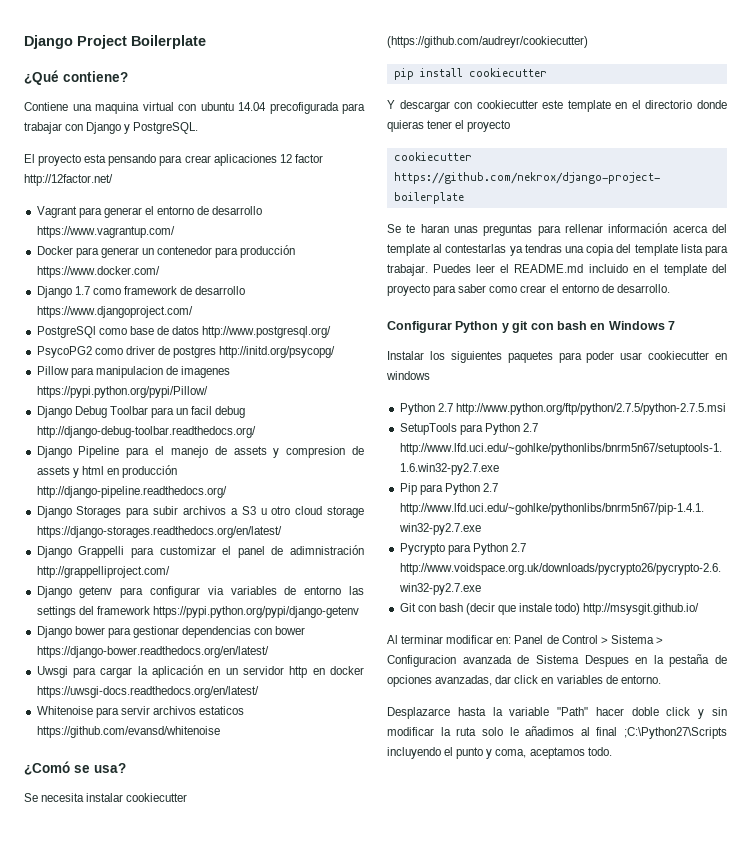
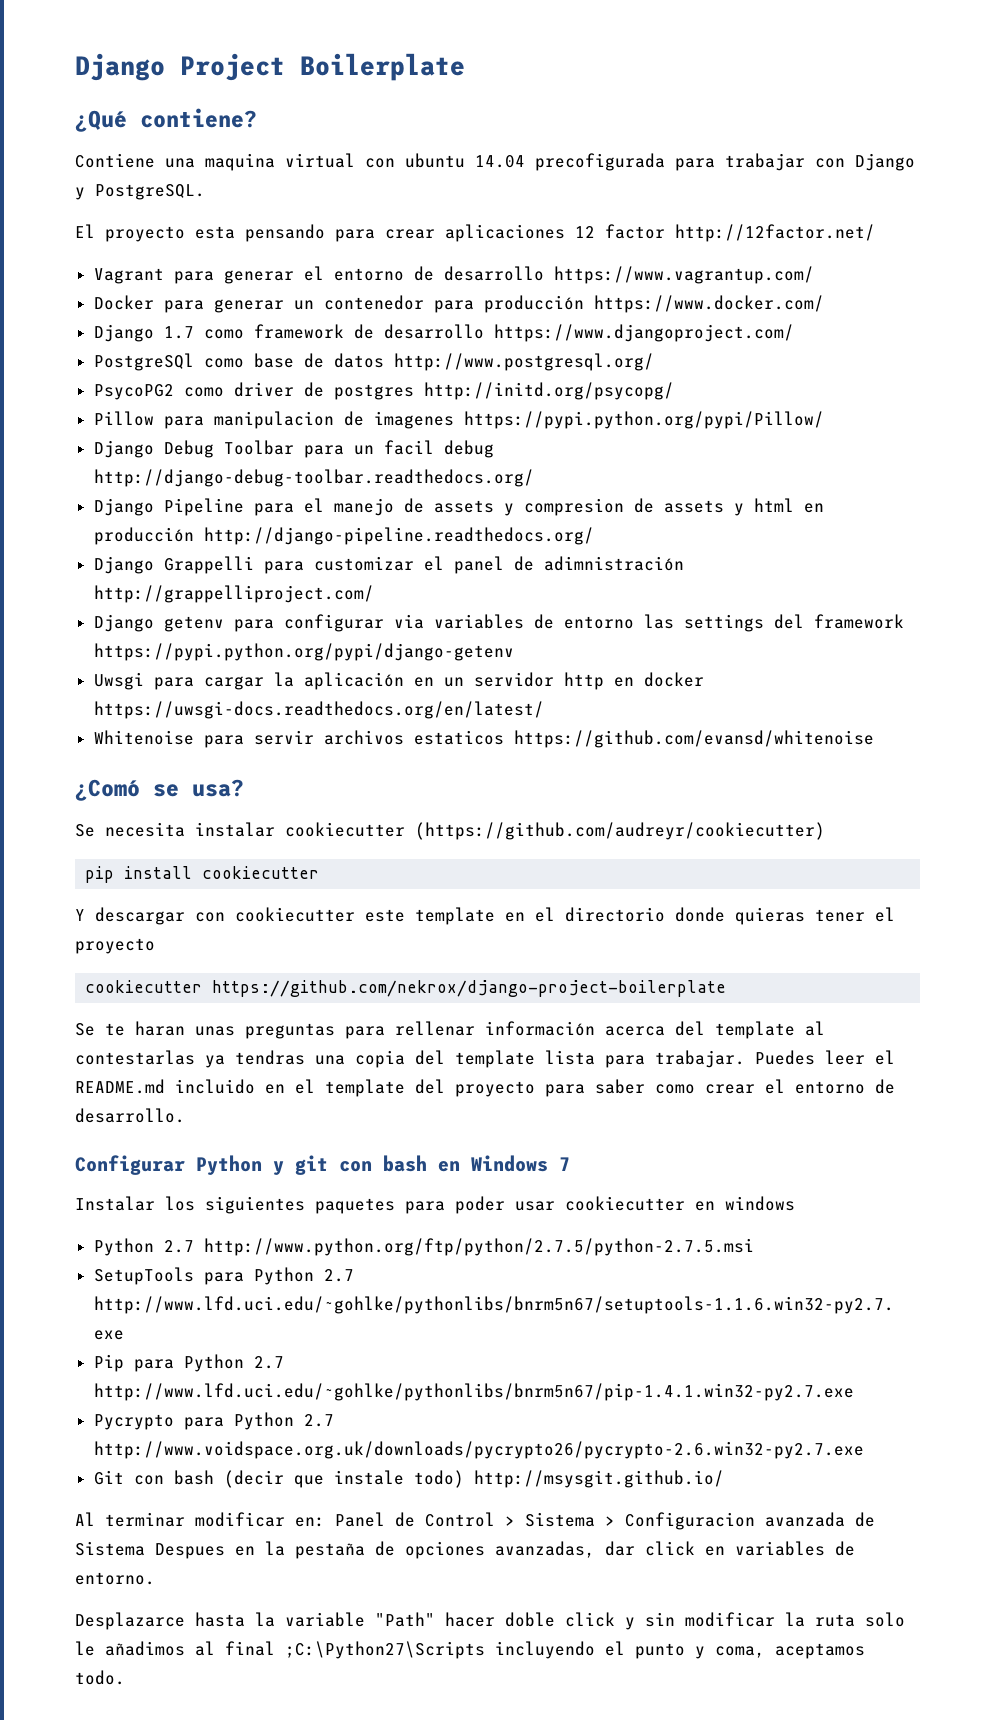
[36,506,364,518] [36,526,282,538] // Django Storages para subir archivos a S3 u otro cloud storage https://django-storages.readthedocs.org/en/latest/ -> (594, 536) none
[36,626,306,638] [36,646,269,658] // Django bower para gestionar dependencias con bower https://django-bower.readthedocs.org/en/latest/ -> (514, 652) none

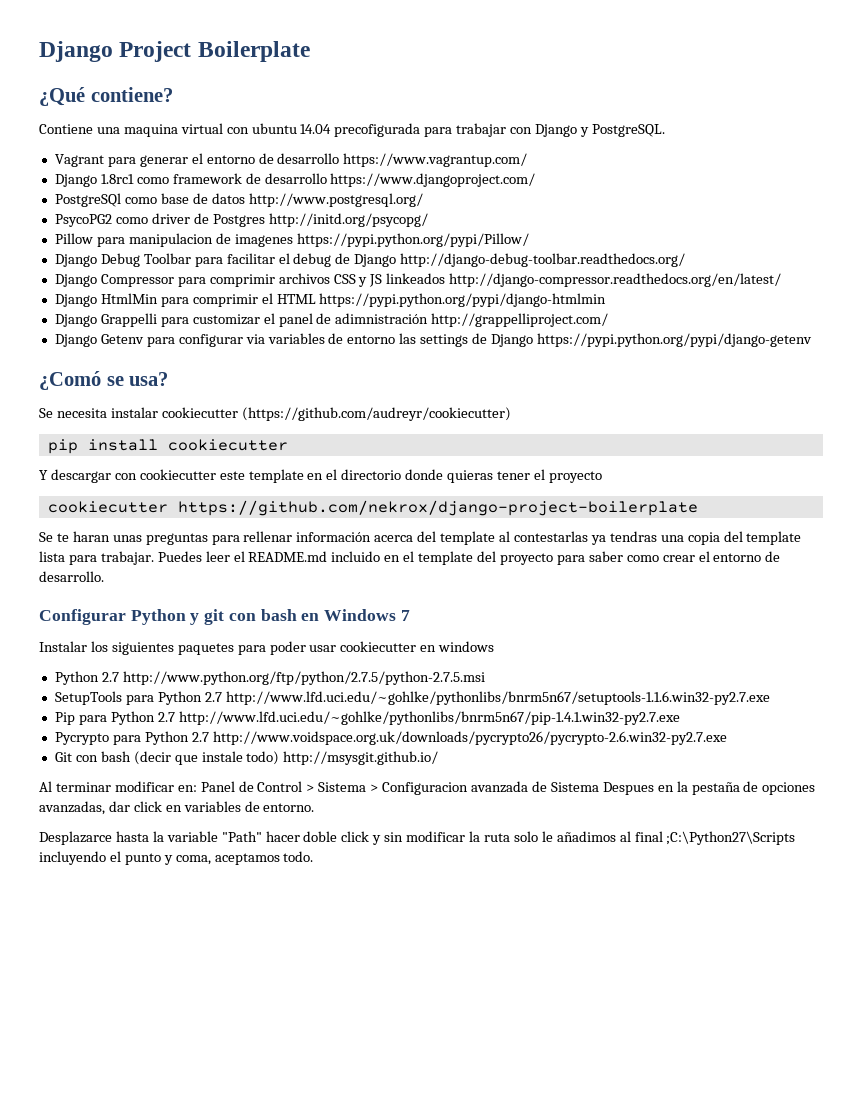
[75,224,875,242] // El proyecto esta pensando para crear aplicaciones 12 factor http://12factor.net/ -> (665, 130) none
[93,295,824,313] [93,324,194,342] // Docker para generar un contenedor para producción https://www.docker.com/ // Django 1.7 -> [54,174,134,187] // Django 1.8rc1
[333,384,414,400] postgres -> [212,214,265,227] Postgres
[353,440,494,458] [93,469,534,487] [93,498,824,516] [93,527,594,545] un facil debug http://django-debug-toolbar.readthedocs.org/ // Django Pipeline para el manejo de assets y compresion de assets y html en producción http://django-pipeline.readthedocs.org/ -> [226,253,686,267] [54,273,782,287] [54,293,607,307] facilitar el debug de Django http://django-debug-toolbar.readthedocs.org/ // Django Compressor para comprimir archivos CSS y JS linkeados http://django-compressor.readthedocs.org/en/latest/ // Django HtmlMin para comprimir el HTML https://pypi.python.org/pypi/django-htmlmin
[163,616,224,632] getenv -> [100,334,144,344] Getenv
[773,614,904,629] del framework -> [472,333,534,347] de Django
[93,672,704,690] [93,701,544,719] [93,730,874,748] // Uwsgi para cargar la aplicación en un servidor http en docker https://uwsgi-docs.readthedocs.org/en/latest/ // Whitenoise para servir archivos estaticos https://github.com/evansd/whitenoise -> (812, 340) none

